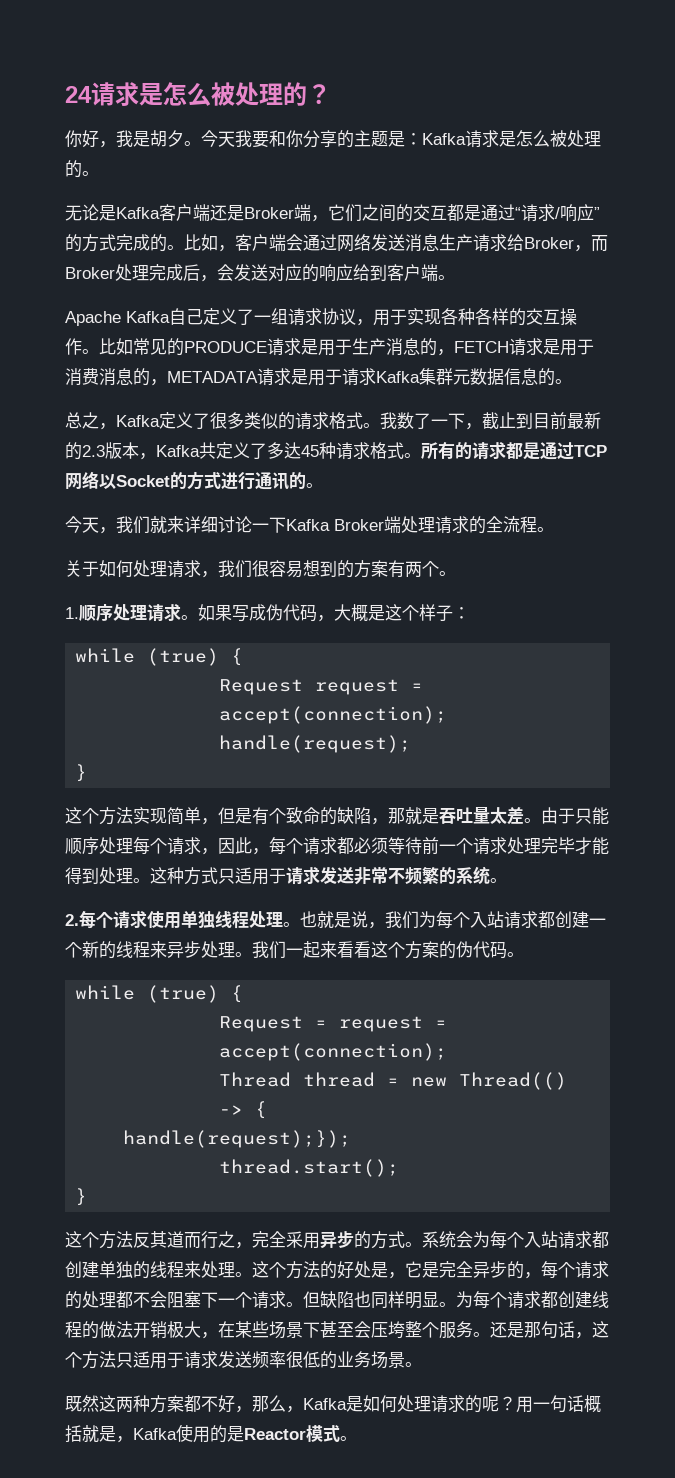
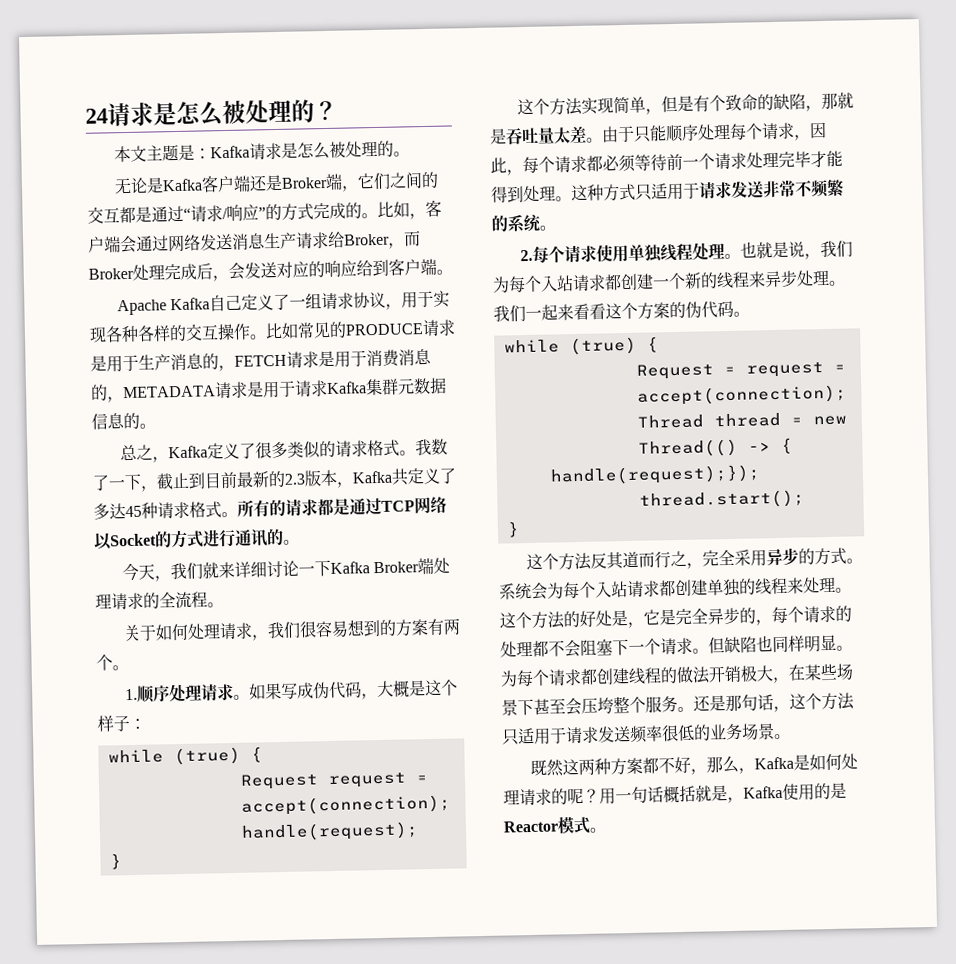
[65,130,354,148] 你好，我是胡夕。今天我要和你分享的 -> [114,145,148,163] 本文

